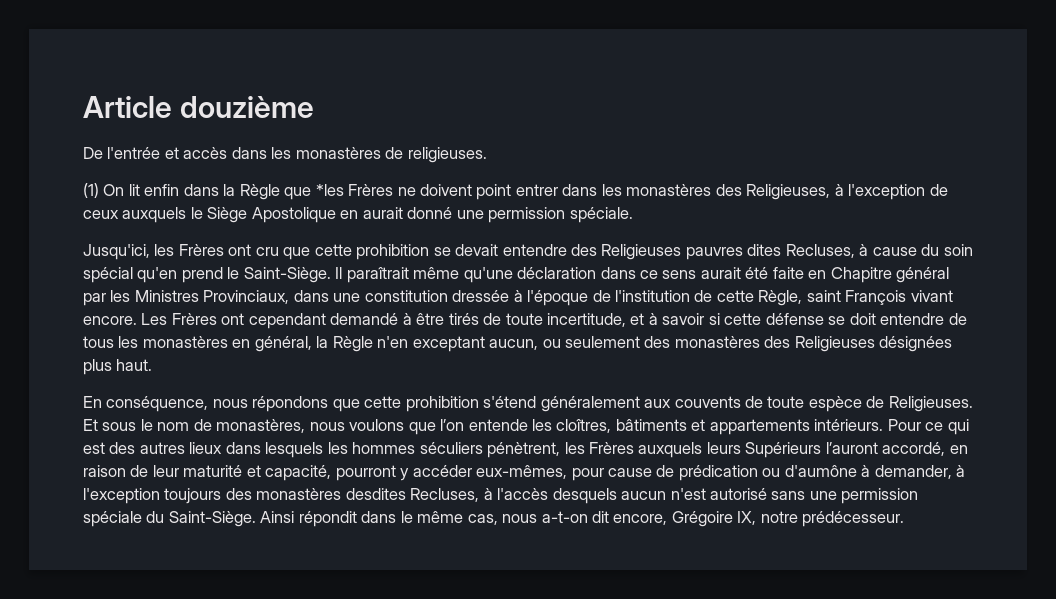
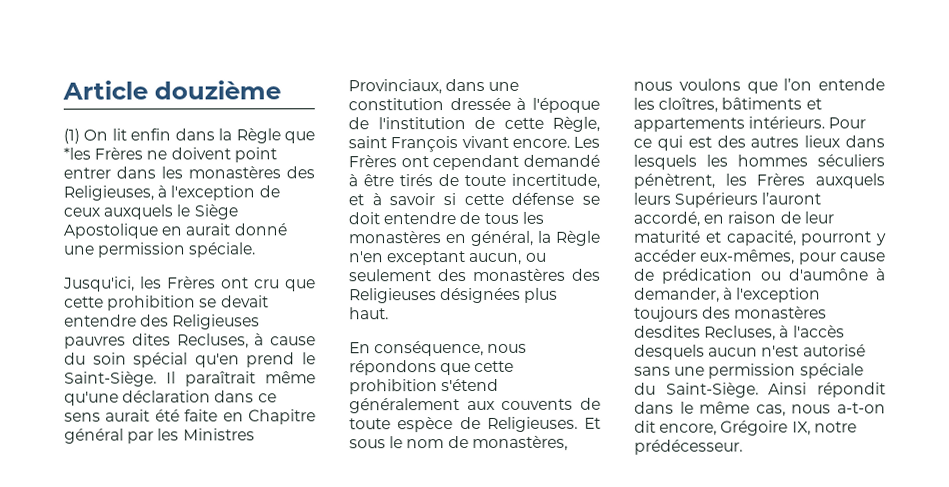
[83,147,487,163] // De l'entrée et accès dans les monastères de religieuses. -> (281, 90) none

